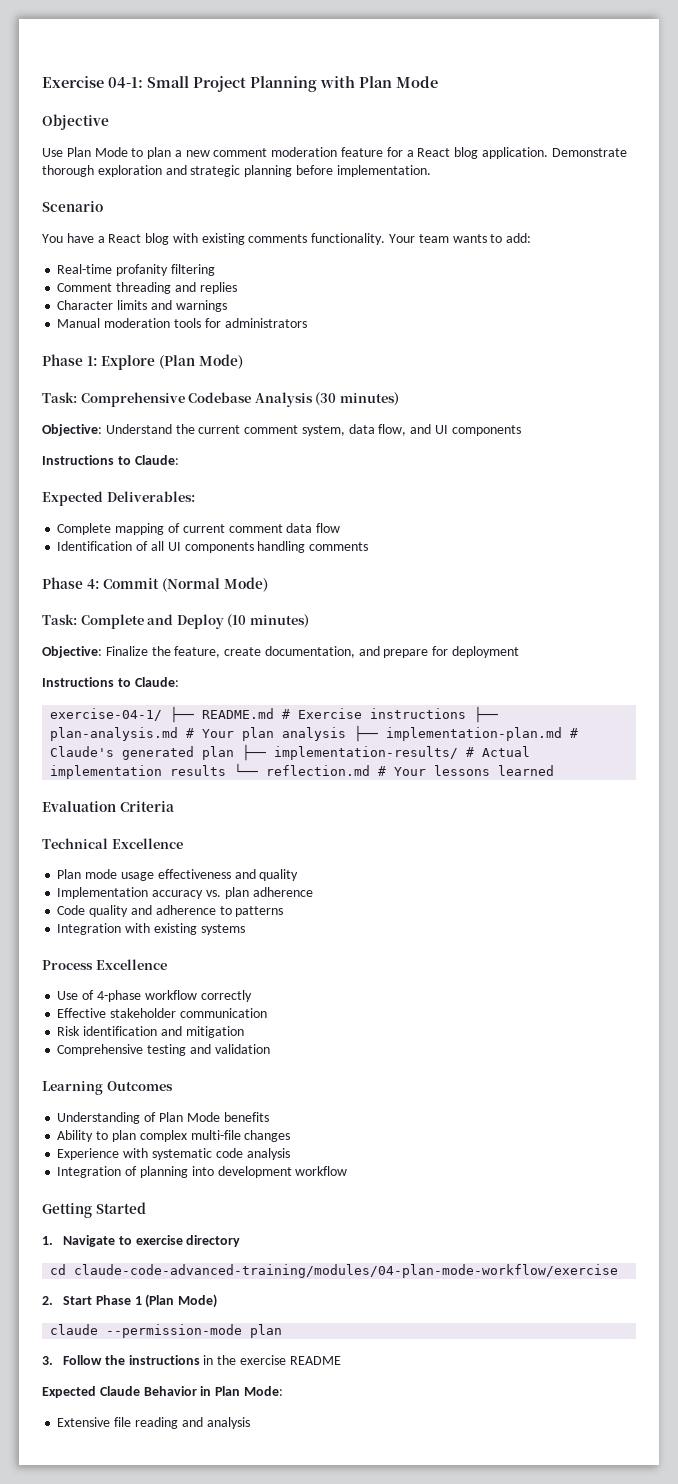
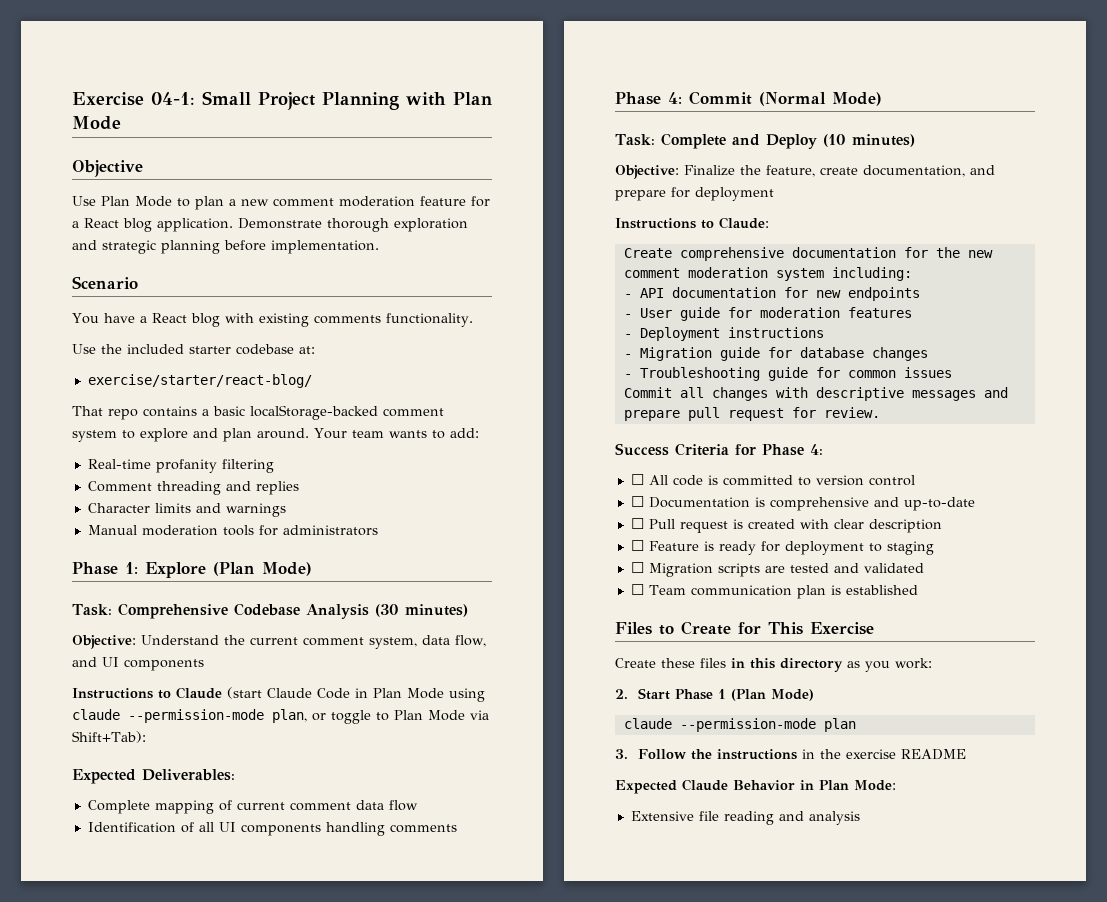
(386, 239) none -> [72,344,315,355] [87,374,312,388] [72,405,444,420] [72,428,309,442] // Use the included starter codebase at: // exercise/starter/react-blog/ // That repo contains a basic localStorage-backed comment system to explore and plan around.
[134,455,179,465] Claude: -> [176,687,485,702] [72,709,489,724] [72,731,146,743] Claude (start Claude Code in Plan Mode using claude --permission-mode plan, or toggle to Plan Mode via Shift+Tab):
[50,706,499,723] [50,725,579,742] [50,744,531,761] [50,763,555,779] [42,801,174,812] [42,838,183,849] [57,869,299,881] [57,887,313,899] [57,905,284,917] [57,923,245,935] [42,959,167,970] [57,990,252,1002] [57,1008,267,1018] [57,1026,244,1038] [57,1044,270,1056] [42,1081,173,1095] [57,1112,269,1124] [57,1130,291,1142] [57,1148,290,1160] [57,1166,348,1178] [42,1202,146,1218] [42,1235,241,1247] [50,1264,619,1278] exercise-04-1/ ├── README.md # Exercise instructions ├── plan-analysis.md # Your plan analysis ├── implementation-plan.md # Claude's generated plan ├── implementation-results/ # Actual implementation results └── reflection.md # Your lessons learned // Evaluation Criteria // Technical Excellence // Plan mode usage effectiveness and quality // Implementation accuracy vs. plan adherence // Code quality and adherence to patterns // Integration with existing systems // Process Excellence // Use of 4-phase workflow correctly // Effective stakeholder communication // Risk identification and mitigation // Comprehensive testing and validation // Learning Outcomes // Understanding of Plan Mode benefits // Ability to plan complex multi-file changes // Experience with systematic code analysis // Integration of planning into development workflow // Getting Started // 1. Navigate to exercise directory // cd claude-code-advanced-training/modules/04-plan-mode-workflow/exercise -> [623,247,993,261] [623,267,912,281] [623,287,920,301] [623,307,912,321] [623,327,824,341] [623,347,928,361] [623,367,952,381] [623,387,1008,401] [623,407,880,421] [615,443,823,456] [630,474,915,486] [630,496,975,511] [630,518,942,533] [630,540,934,555] [630,562,924,577] [630,584,918,599] [615,621,874,635] [615,658,932,672] Create comprehensive documentation for the new comment moderation system including: // - API documentation for new endpoints // - User guide for moderation features // - Deployment instructions // - Migration guide for database changes // - Troubleshooting guide for common issues // Commit all changes with descriptive messages and prepare pull request for review. // Success Criteria for Phase 4: // ☐ All code is committed to version control // ☐ Documentation is comprehensive and up-to-date // ☐ Pull request is created with clear description // ☐ Feature is ready for deployment to staging // ☐ Migration scripts are tested and validated // ☐ Team communication plan is established // Files to Create for This Exercise // Create these files in this directory as you work:

